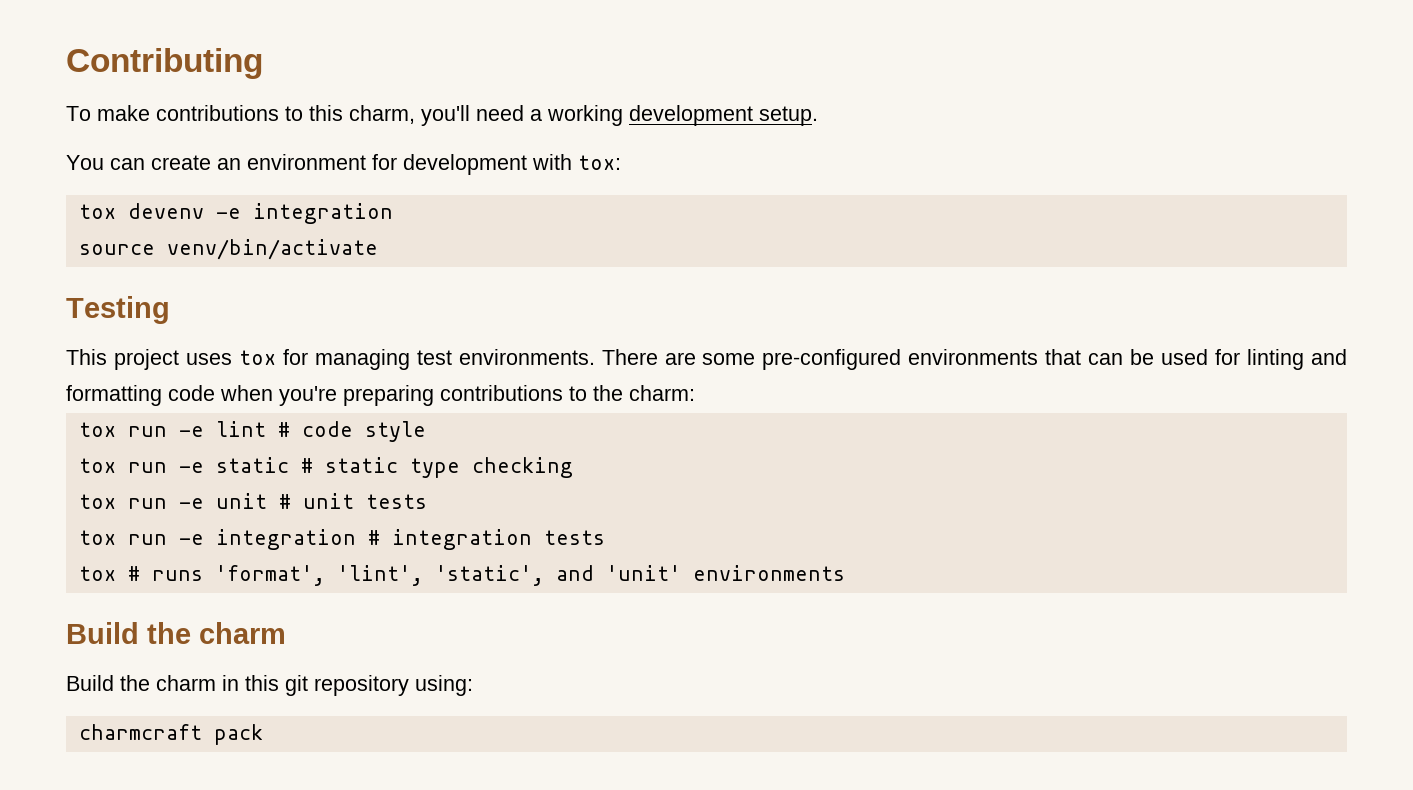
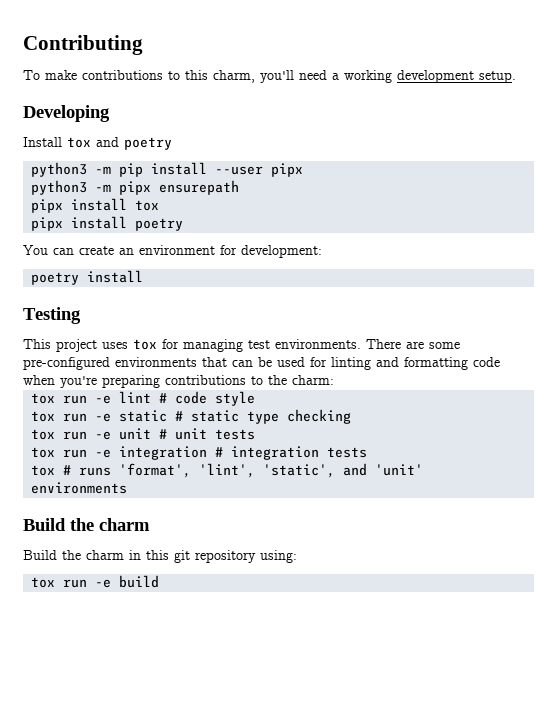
(818, 116) none -> [23,105,110,122] [23,137,172,150] [31,162,304,177] [31,180,240,195] [31,198,160,213] [31,216,184,231] // Developing // Install tox and poetry // python3 -m pip install --user pipx // python3 -m pipx ensurepath // pipx install tox // pipx install poetry
[403,154,621,175] [78,203,393,224] [78,239,378,260] development with tox: // tox devenv -e integration // source venv/bin/activate -> [241,245,322,258] [31,270,144,285] development: // poetry install
[78,724,263,745] charmcraft pack -> [31,575,160,588] tox run -e build

